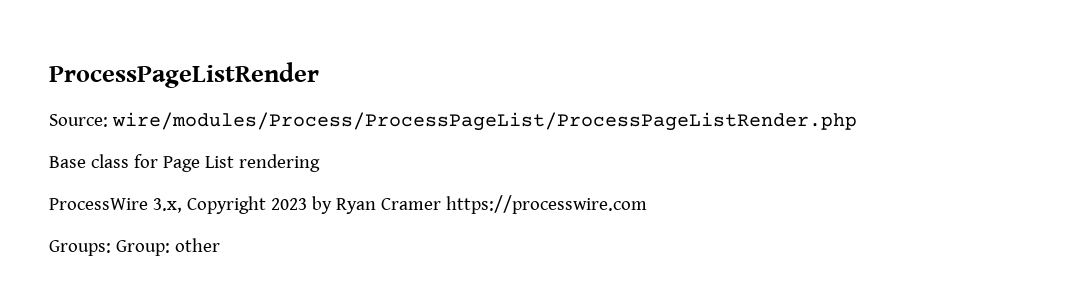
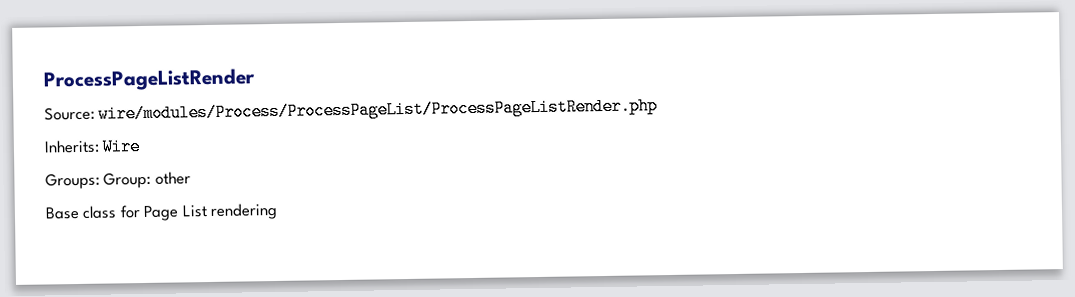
(857, 121) none -> [44,138,142,156] [45,171,191,190] // Inherits: Wire // Groups: Group: other
[49,195,647,214] [49,238,220,256] // ProcessWire 3.x, Copyright 2023 by Ryan Cramer https://processwire.com // Groups: Group: other -> (279, 211) none

